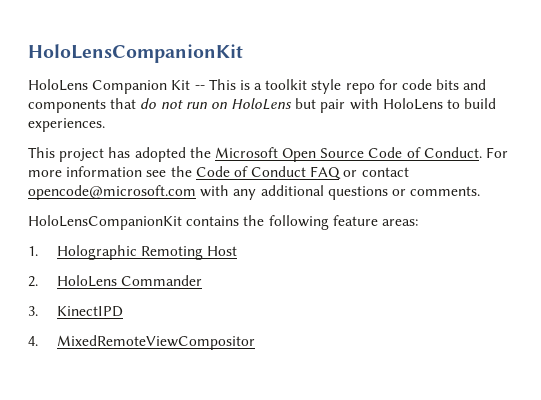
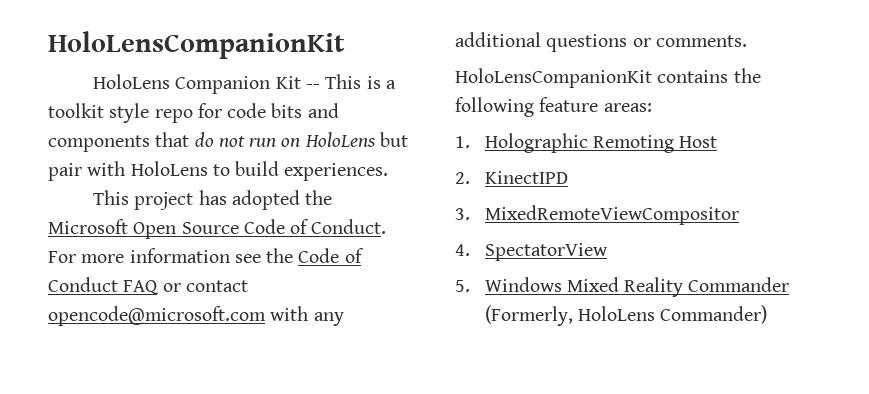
[56,275,202,287] [28,306,38,316] HoloLens Commander // 3. -> (470, 178) none
[28,336,38,346] 4. -> [455,208,470,220] 3.
(255, 342) none -> [455,243,608,261] [455,277,790,297] [484,305,768,326] // 4. SpectatorView // 5. Windows Mixed Reality Commander (Formerly, HoloLens Commander)

